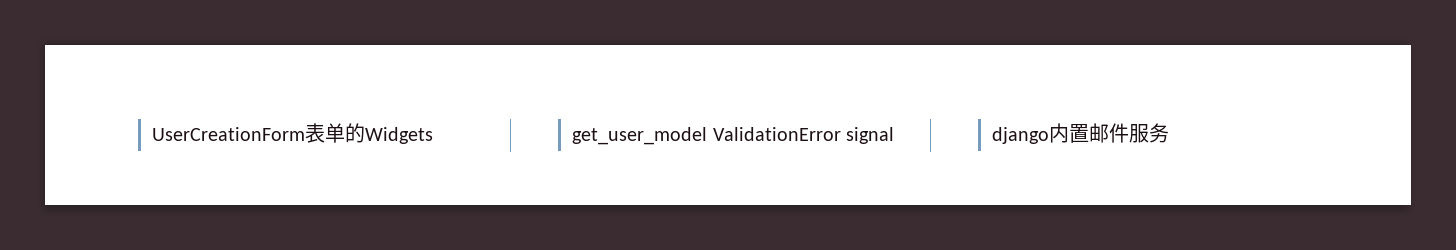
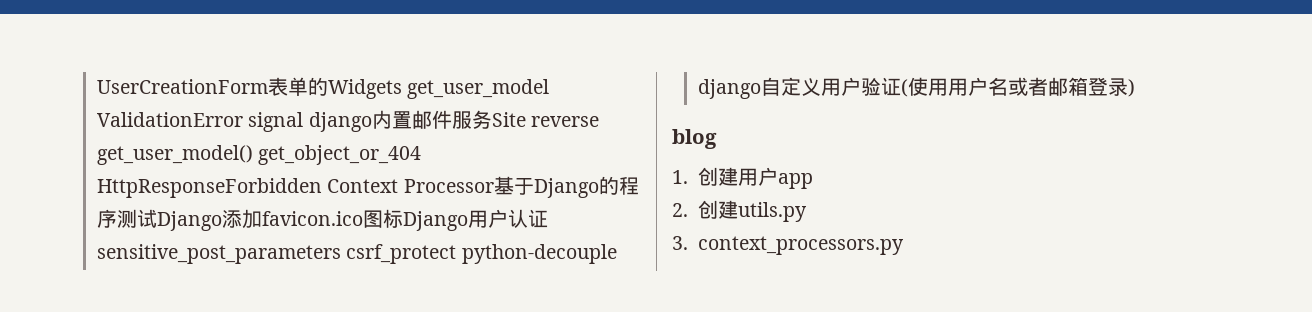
(1170, 133) none -> [491,112,599,127] [97,145,422,165] [97,176,639,198] [97,209,549,231] [97,244,617,264] [698,77,1136,99] [672,129,717,149] [672,167,814,189] [672,200,808,222] [672,236,905,255] Site reverse get_user_model() get_object_or_404 HttpResponseForbidden Context Processor基于Django的程序测试Django添加favicon.ico图标Django用户认证sensitive_post_parameters csrf_protect python-decouple django自定义用户验证(使用用户名或者邮箱登录) // blog // 1.创建用户app // 2.创建utils.py // 3. context_processors.py

